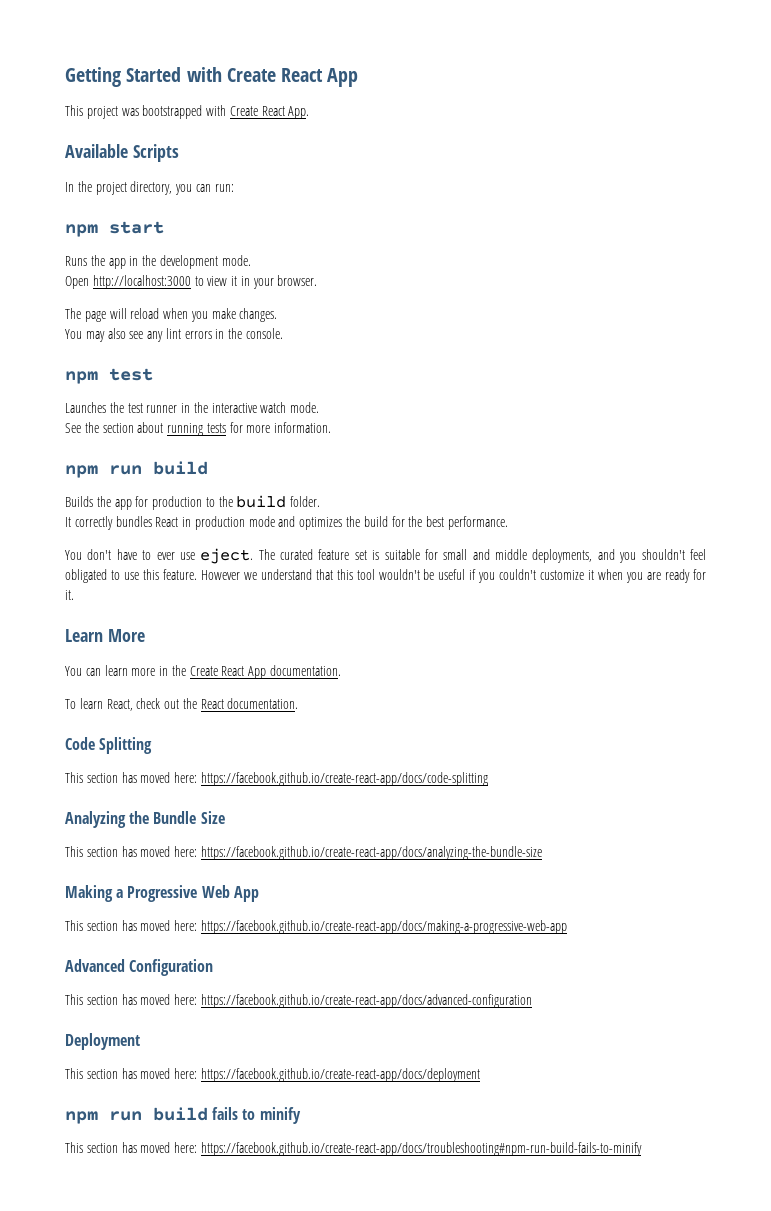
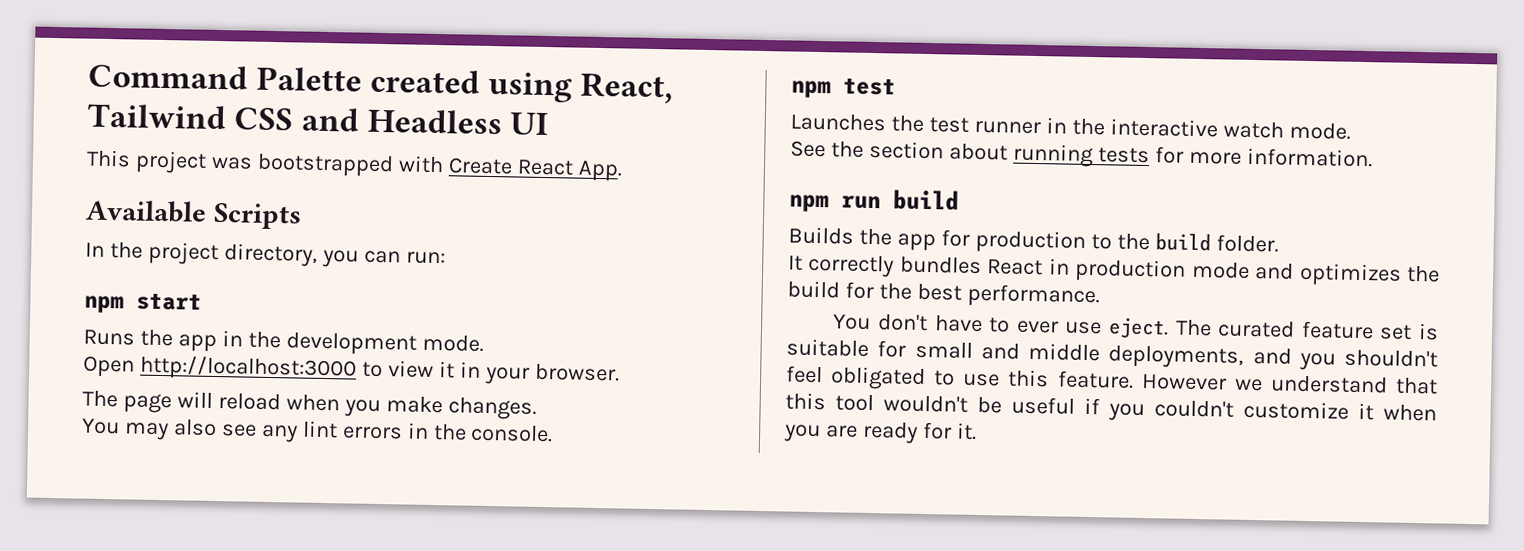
[65,67,359,87] Getting Started with Create React App -> [88,63,674,104] [87,103,549,136] Command Palette created using React, Tailwind CSS and Headless UI
[65,629,145,642] [65,665,342,679] [65,698,299,711] [65,737,153,754] [65,772,488,786] [65,811,225,828] [65,846,542,860] [65,885,259,902] [65,920,567,934] [65,959,214,976] [65,994,532,1008] [65,1033,140,1050] [65,1068,480,1082] [65,1107,301,1124] [65,1142,642,1156] // Learn More // You can learn more in the Create React App documentation. // To learn React, check out the React documentation. // Code Splitting // This section has moved here: https://facebook.github.io/create-react-app/docs/code-splitting // Analyzing the Bundle Size // This section has moved here: https://facebook.github.io/create-react-app/docs/analyzing-the-bundle-size // Making a Progressive Web App // This section has moved here: https://facebook.github.io/create-react-app/docs/making-a-progressive-web-app // Advanced Configuration // This section has moved here: https://facebook.github.io/create-react-app/docs/advanced-configuration // Deployment // This section has moved here: https://facebook.github.io/create-react-app/docs/deployment // npm run build fails to minify // This section has moved here: https://facebook.github.io/create-react-app/docs/troubleshooting#npm-run-build-fails-to-minify -> (977, 431) none

